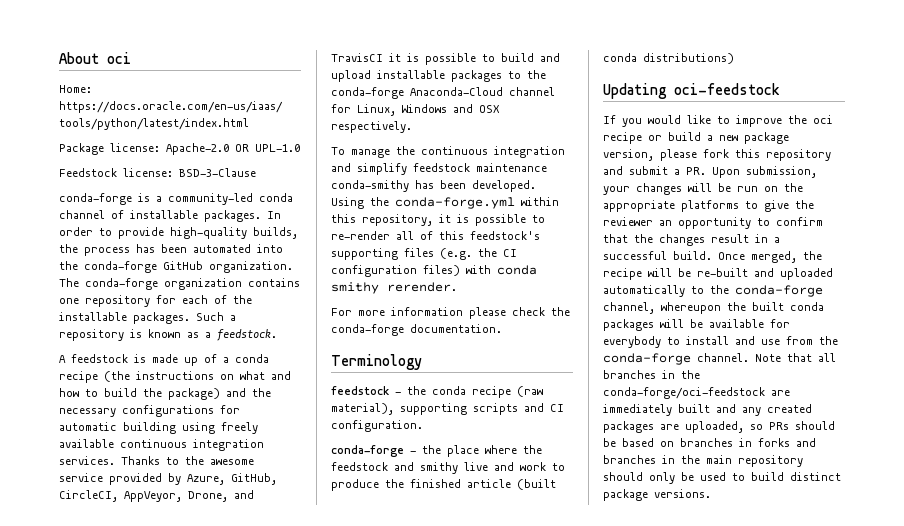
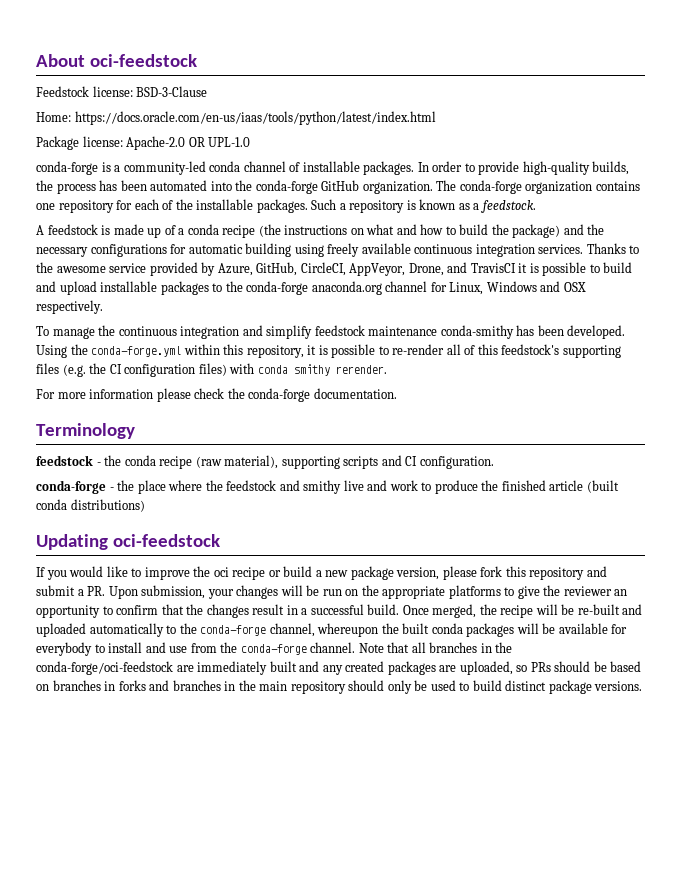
[107,52,131,64] oci -> [90,54,198,67] [36,86,208,97] oci-feedstock // Feedstock license: BSD-3-Clause
[59,168,256,177] // Feedstock license: BSD-3-Clause -> (251, 142) none
[410,87,503,96] Anaconda-Cloud -> [311,281,382,295] anaconda.org

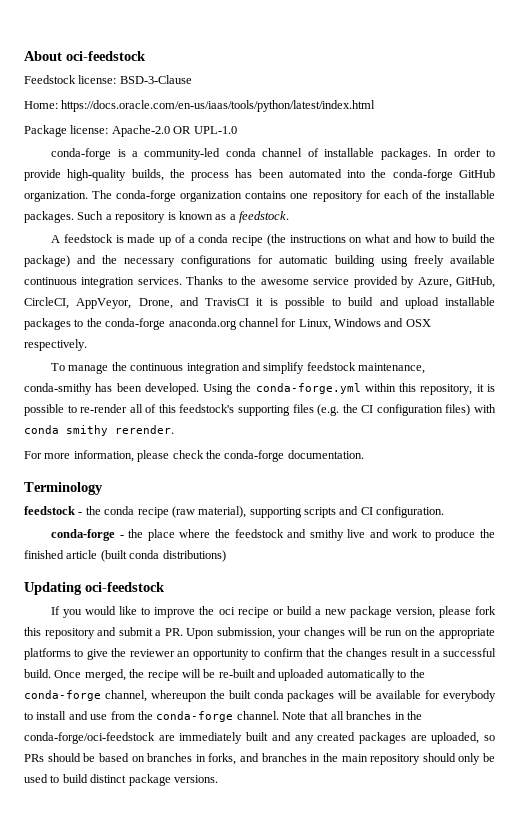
[368,326,438,336] maintenance -> [358,363,426,374] maintenance,
[89,389,154,399] information -> [73,450,134,462] information,
[118,680,146,691] forks -> [208,753,237,765] forks,

